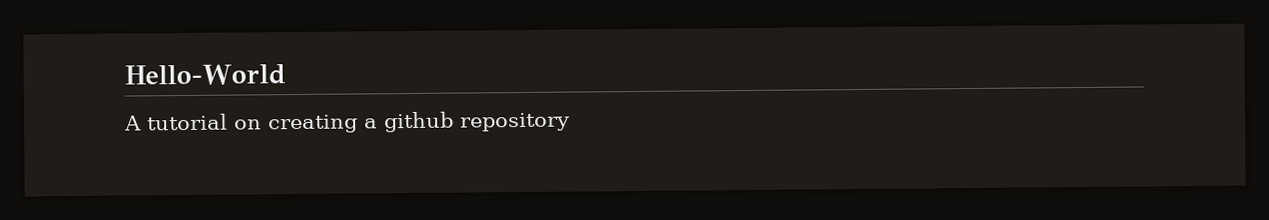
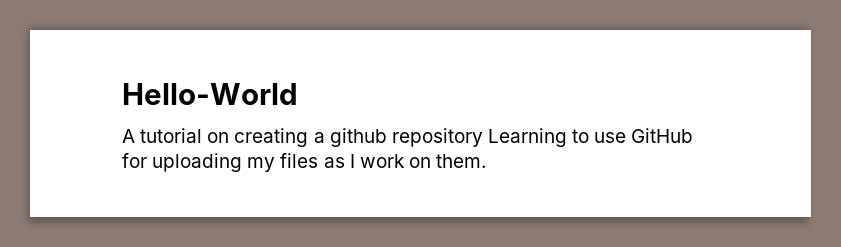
(570, 122) none -> [487,128,694,147] [122,153,487,172] Learning to use GitHub for uploading my files as I work on them.

